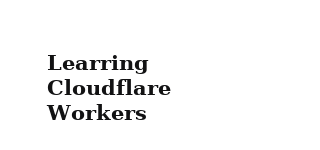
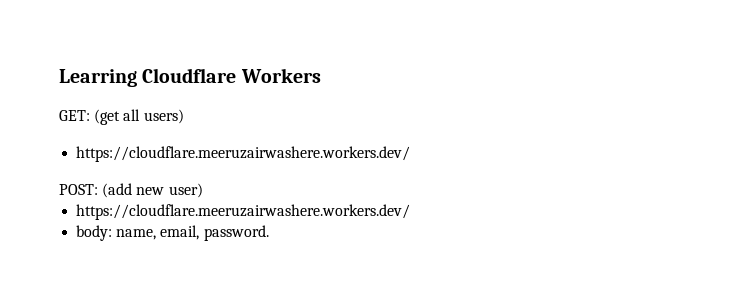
(147, 112) none -> [59,109,184,125] [76,146,411,162] [59,183,203,198] [76,204,411,220] [76,225,269,241] // GET: (get all users) // https://cloudflare.meeruzairwashere.workers.dev/ // POST: (add new user) // https://cloudflare.meeruzairwashere.workers.dev/ // body: name, email, password.

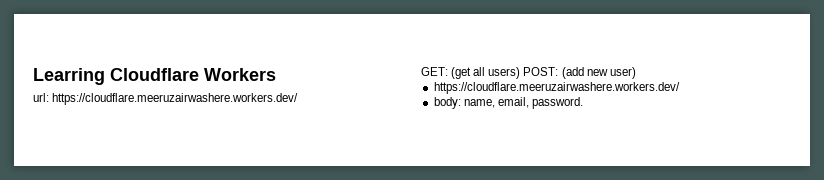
(321, 75) none -> [33,93,299,105] // url: https://cloudflare.meeruzairwashere.workers.dev/
[76,146,411,162] // https://cloudflare.meeruzairwashere.workers.dev/ // -> (521, 73) none

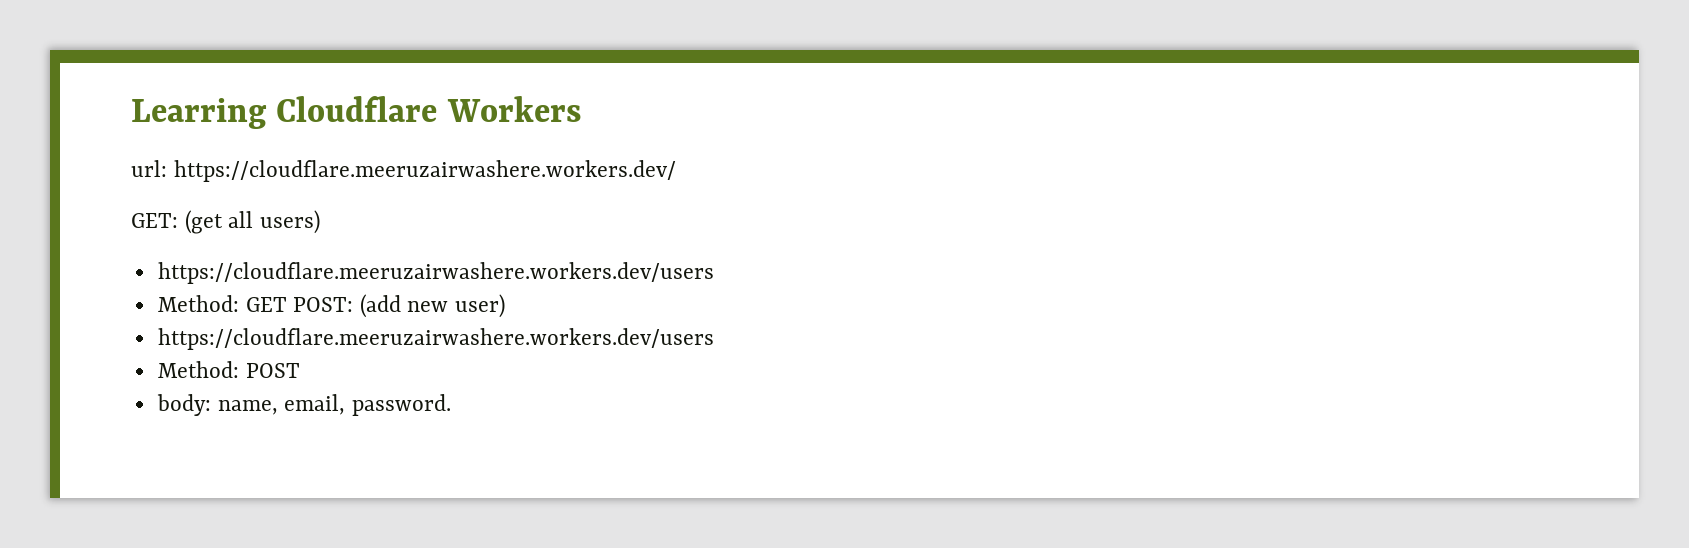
(521, 73) none -> [157,262,714,284] [157,295,287,312] // https://cloudflare.meeruzairwashere.workers.dev/users // Method: GET
[433,82,680,94] https://cloudflare.meeruzairwashere.workers.dev/ -> [157,328,714,350] [157,361,300,378] https://cloudflare.meeruzairwashere.workers.dev/users // Method: POST

